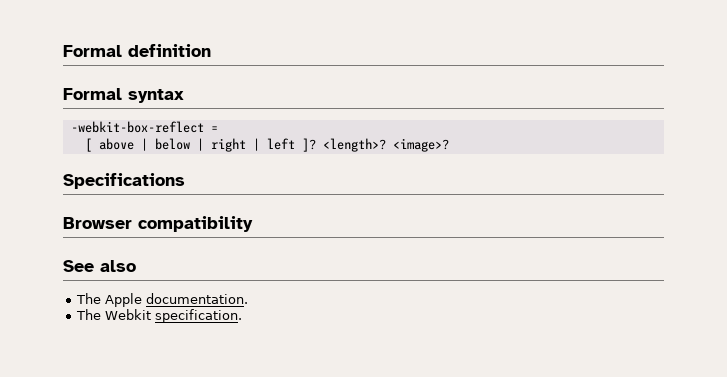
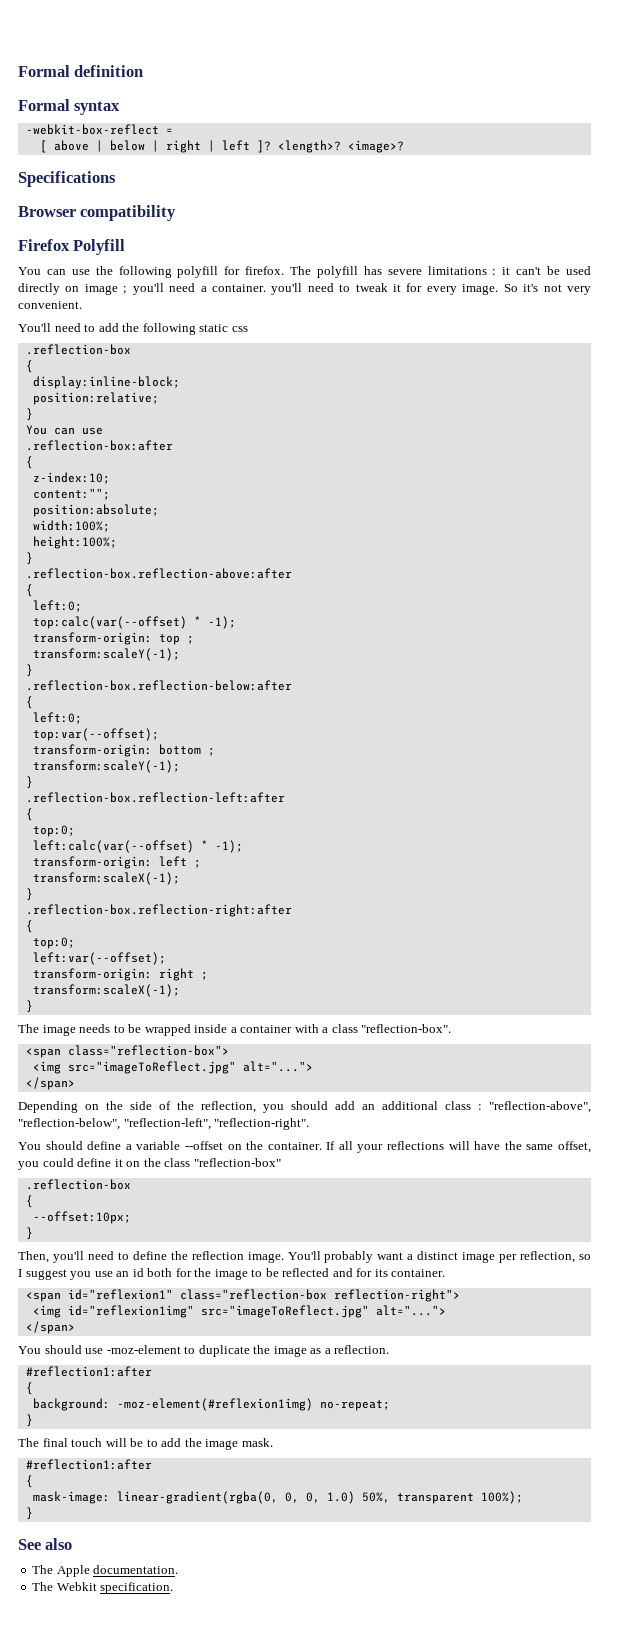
(253, 224) none -> [18,239,126,255] [18,266,591,278] [18,283,592,295] [18,301,82,309] [18,323,248,335] [25,344,131,355] [25,360,33,373] [32,376,180,389] [32,392,159,405] [25,408,33,421] [25,425,103,435] [25,440,173,451] [25,456,33,469] [32,472,110,484] [32,488,110,500] [32,504,159,517] [32,520,110,532] [32,536,117,549] [25,552,33,565] [25,568,292,579] [25,584,33,597] [32,600,82,612] [32,616,236,629] [32,632,194,645] [32,648,180,661] [25,664,33,677] [25,680,292,691] [25,696,33,709] [32,712,82,724] [32,728,159,741] [32,744,215,757] [32,760,180,773] [25,776,33,789] [25,792,285,803] [25,808,33,821] [32,825,75,837] [32,840,243,853] [32,856,201,869] [32,872,180,885] [25,888,33,901] [25,904,292,917] [25,920,33,933] [32,937,75,949] [32,952,166,965] [32,968,208,981] [32,984,180,997] [25,1000,33,1013] [18,1024,452,1036] [25,1045,229,1058] [32,1061,313,1074] [25,1077,75,1090] [18,1101,591,1113] [18,1118,310,1130] [18,1141,591,1153] [18,1158,281,1170] [25,1179,131,1190] [25,1195,33,1208] [32,1211,131,1224] [25,1227,33,1240] [18,1251,591,1263] [18,1268,446,1280] [25,1289,460,1302] [32,1305,446,1318] [25,1321,75,1334] [18,1345,390,1357] [25,1366,152,1377] [25,1382,33,1395] [32,1398,390,1411] [25,1414,33,1427] [18,1438,273,1450] [25,1459,152,1470] [25,1475,33,1488] [32,1491,523,1504] [25,1507,33,1520] // Firefox Polyfill // You can use the following polyfill for firefox. The polyfill has severe limitations : it can't be used directly on image ; you'll need a container. you'll need to tweak it for every image. So it's not very convenient. // You'll need to add the following static css // .reflection-box // { // display:inline-block; // position:relative; // } // You can use // .reflection-box:after // { // z-index:10; // content:""; // position:absolute; // width:100%; // height:100%; // } // .reflection-box.reflection-above:after // { // left:0; // top:calc(var(--offset) * -1); // transform-origin: top ; // transform:scaleY(-1); // } // .reflection-box.reflection-below:after // { // left:0; // top:var(--offset); // transform-origin: bottom ; // transform:scaleY(-1); // } // .reflection-box.reflection-left:after // { // top:0; // left:calc(var(--offset) * -1); // transform-origin: left ; // transform:scaleX(-1); // } // .reflection-box.reflection-right:after // { // top:0; // left:var(--offset); // transform-origin: right ; // transform:scaleX(-1); // } // The image needs to be wrapped inside a container with a class "reflection-box". // <span class="reflection-box"> // <img src="imageToReflect.jpg" alt="..."> // </span> // Depending on the side of the reflection, you should add an additional class : "reflection-above", "reflection-below", "reflection-left", "reflection-right". // You should define a variable --offset on the container. If all your reflections will have the same offset, you could define it on the class "reflection-box" // .reflection-box // { // --offset:10px; // } // Then, you'll need to define the reflection image. You'll probably want a distinct image per reflection, so I suggest you use an id both for the image to be reflected and for its container. // <span id="reflexion1" class="reflection-box reflection-right"> // <img id="reflexion1img" src="imageToReflect.jpg" alt="..."> // </span> // You should use -moz-element to duplicate the image as a reflection. // #reflection1:after // { // background: -moz-element(#reflexion1img) no-repeat; // } // The final touch will be to add the image mask. // #reflection1:after // { // mask-image: linear-gradient(rgba(0, 0, 0, 1.0) 50%, transparent 100%); // }

